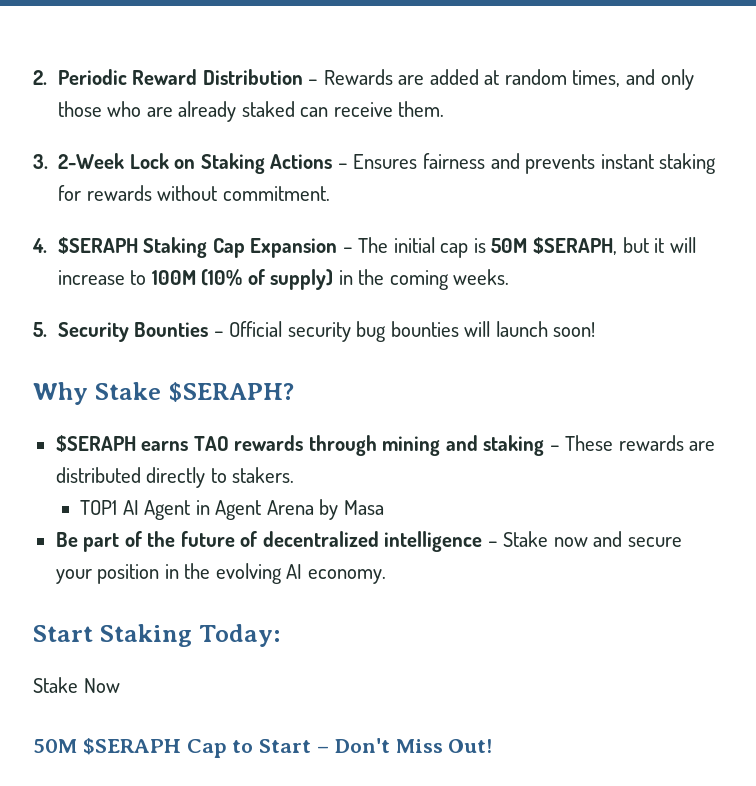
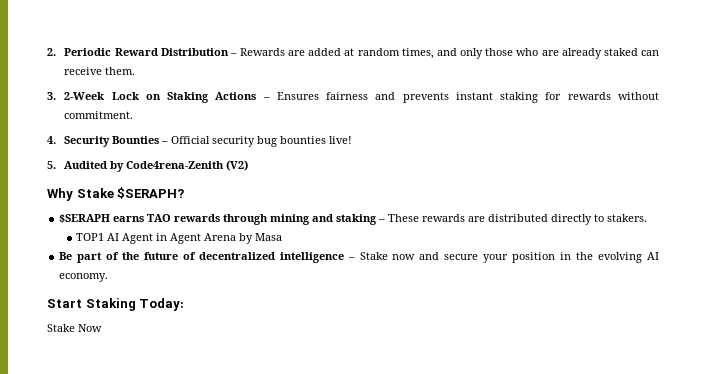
[57,237,696,258] [57,269,510,290] [33,322,47,337] $SERAPH Staking Cap Expansion – The initial cap is 50M $SERAPH, but it will increase to 100M (10% of supply) in the coming weeks. // 5. -> (56, 140) none
[464,321,596,337] will launch soon! -> [329,136,353,144] [47,160,249,172] live! // 5. Audited by Code4rena-Zenith (V2)
[33,738,493,758] // 50M $SERAPH Cap to Start – Don't Miss Out! -> (102, 328) none

